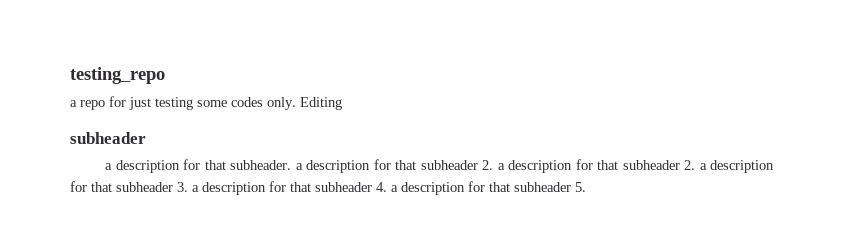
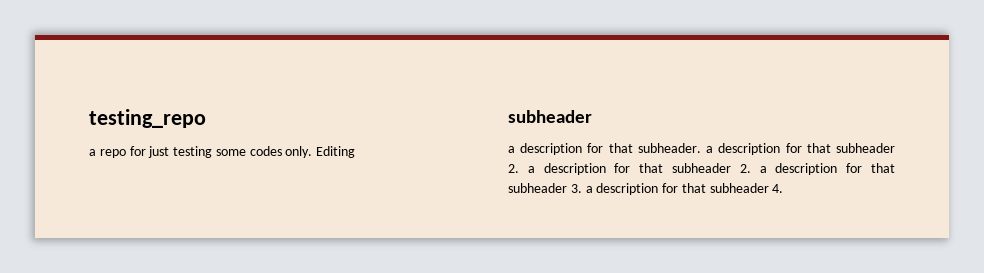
[391,181,586,195] a description for that subheader 5. -> (784, 188) none

